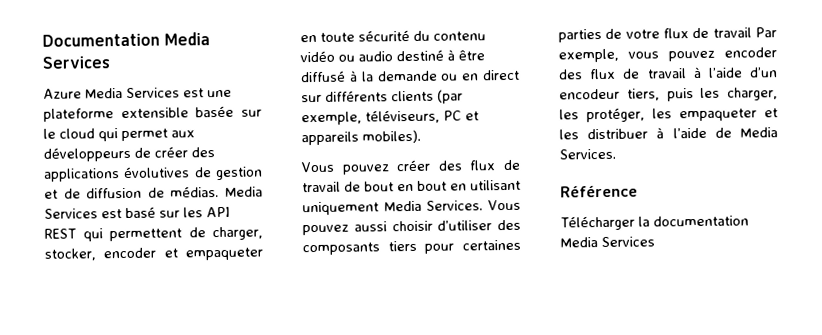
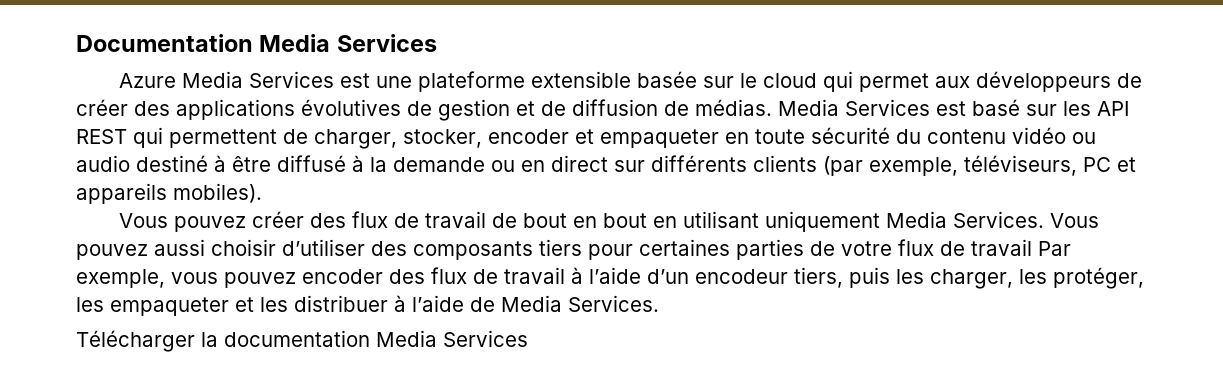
[560,184,638,198] // Référence -> (659, 303) none

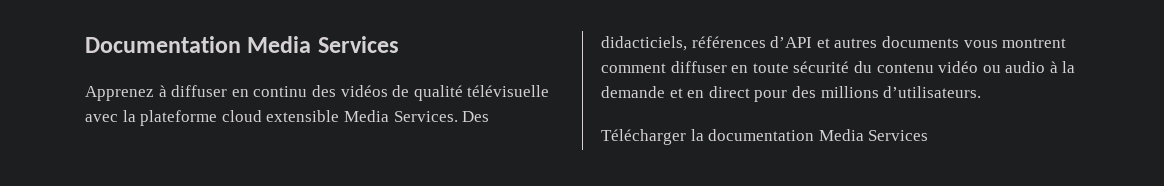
[119,71,1143,92] [76,99,1130,121] [76,127,719,149] Azure Media Services est une plateforme extensible basée sur le cloud qui permet aux développeurs de créer des applications évolutives de gestion et de diffusion de médias. Media Services est basé sur les API REST qui permettent de charger, stocker, encoder et empaqueter -> [85,85,550,101] [85,110,490,126] [601,36,1067,51] [601,61,727,73] Apprenez à diffuser en continu des vidéos de qualité télévisuelle avec la plateforme cloud extensible Media Services. Des didacticiels, références d’API et autres documents vous montrent comment diffuser
[136,155,346,172] destiné à être diffusé -> (1046, 67) none
[491,160,515,172] ou -> [669,88,683,98] et
[614,155,1136,176] [76,183,262,204] [119,211,1100,232] [76,239,1071,260] [76,267,1144,289] [76,295,659,316] sur différents clients (par exemple, téléviseurs, PC et appareils mobiles). // Vous pouvez créer des flux de travail de bout en bout en utilisant uniquement Media Services. Vous pouvez aussi choisir d’utiliser des composants tiers pour certaines parties de votre flux de travail Par exemple, vous pouvez encoder des flux de travail à l’aide d’un encodeur tiers, puis les charger, les protéger, les empaqueter et les distribuer à l’aide de Media Services. -> [754,86,982,102] pour des millions d’utilisateurs.

